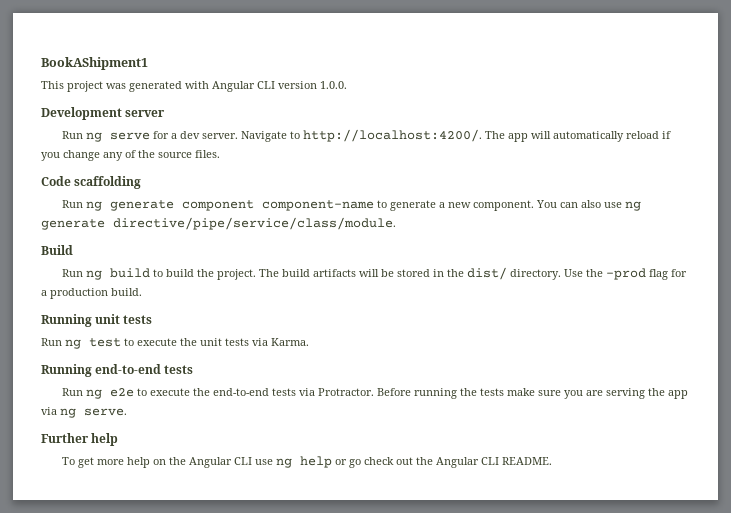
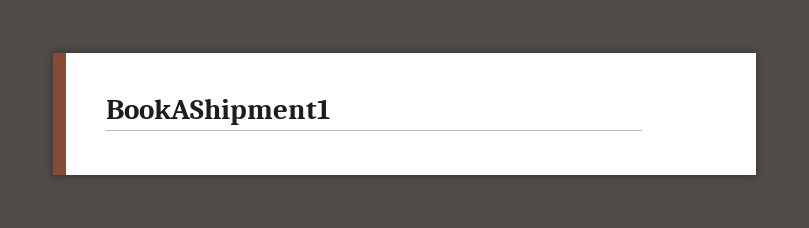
[41,81,347,92] [41,107,166,120] [62,129,672,142] [41,150,220,161] [41,176,142,189] [62,200,642,211] [41,217,396,230] [41,245,73,255] [62,267,688,280] [41,288,142,299] [41,314,153,327] [41,338,309,349] [41,364,194,377] [62,388,689,399] [41,407,127,418] [41,433,119,446] [62,456,553,468] // This project was generated with Angular CLI version 1.0.0. // Development server // Run ng serve for a dev server. Navigate to http://localhost:4200/. The app will automatically reload if you change any of the source files. // Code scaffolding // Run ng generate component component-name to generate a new component. You can also use ng generate directive/pipe/service/class/module. // Build // Run ng build to build the project. The build artifacts will be stored in the dist/ directory. Use the -prod flag for a production build. // Running unit tests // Run ng test to execute the unit tests via Karma. // Running end-to-end tests // Run ng e2e to execute the end-to-end tests via Protractor. Before running the tests make sure you are serving the app via ng serve. // Further help // To get more help on the Angular CLI use ng help or go check out the Angular CLI README. -> (330, 111) none

